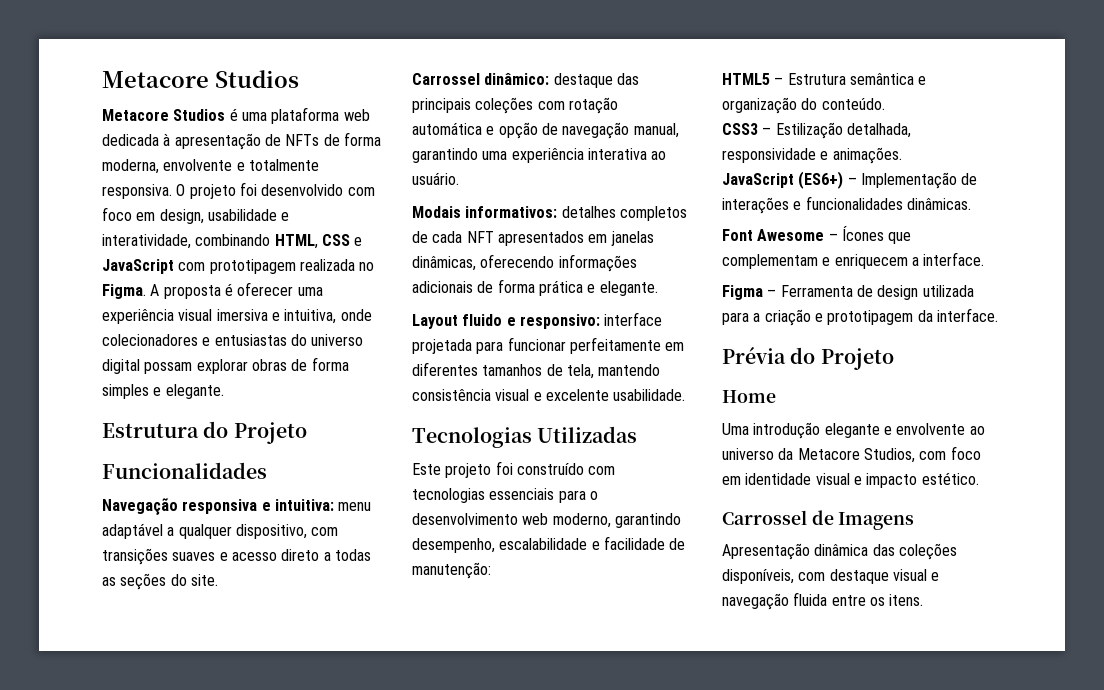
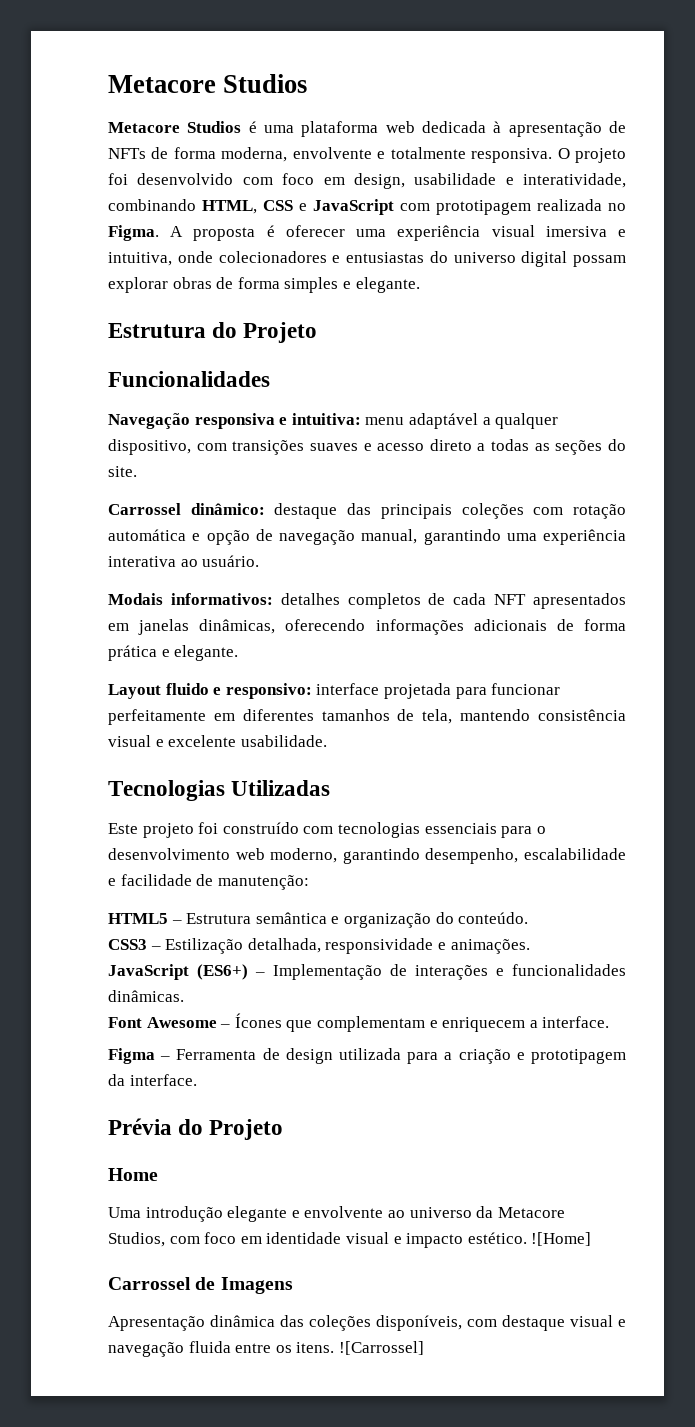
(979, 478) none -> [531,1232,592,1246] ![Home]
(924, 600) none -> [338,1341,424,1355] ![Carrossel]

